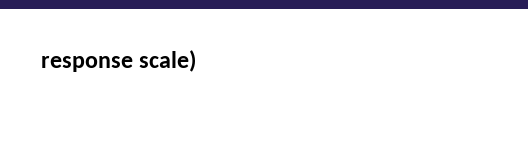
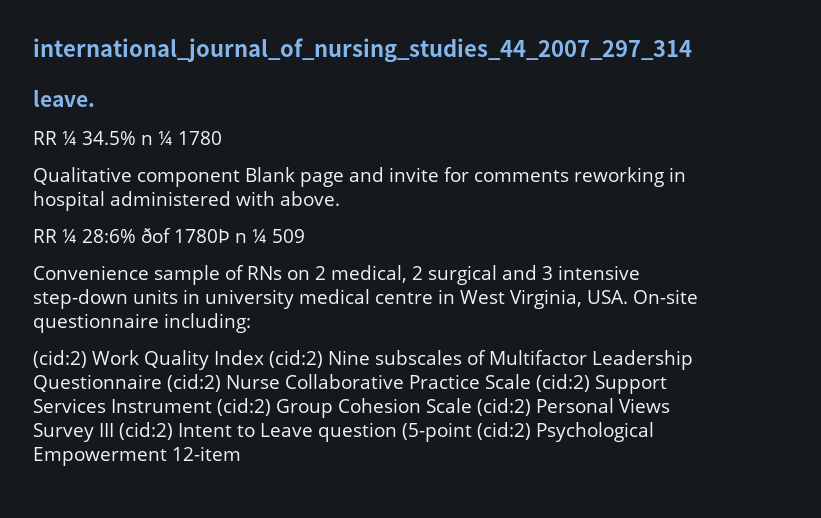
[41,50,197,72] response scale) -> [33,38,692,63] [33,89,95,107] [33,131,222,145] [33,167,686,187] [33,191,340,211] [33,228,305,243] [33,265,640,285] [33,289,698,309] [33,313,251,333] [33,350,693,370] [33,374,667,394] [33,398,670,418] [33,422,654,442] [33,446,241,466] international_journal_of_nursing_studies_44_2007_297_314 // leave. // RR ¼ 34.5% n ¼ 1780 // Qualitative component Blank page and invite for comments reworking in hospital administered with above. // RR ¼ 28:6% ðof 1780Þ n ¼ 509 // Convenience sample of RNs on 2 medical, 2 surgical and 3 intensive step-down units in university medical centre in West Virginia, USA. On-site questionnaire including: // (cid:2) Work Quality Index (cid:2) Nine subscales of Multifactor Leadership Questionnaire (cid:2) Nurse Collaborative Practice Scale (cid:2) Support Services Instrument (cid:2) Group Cohesion Scale (cid:2) Personal Views Survey III (cid:2) Intent to Leave question (5-point (cid:2) Psychological Empowerment 12-item

